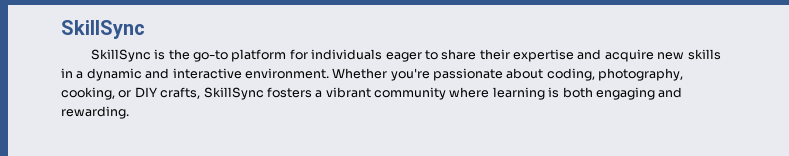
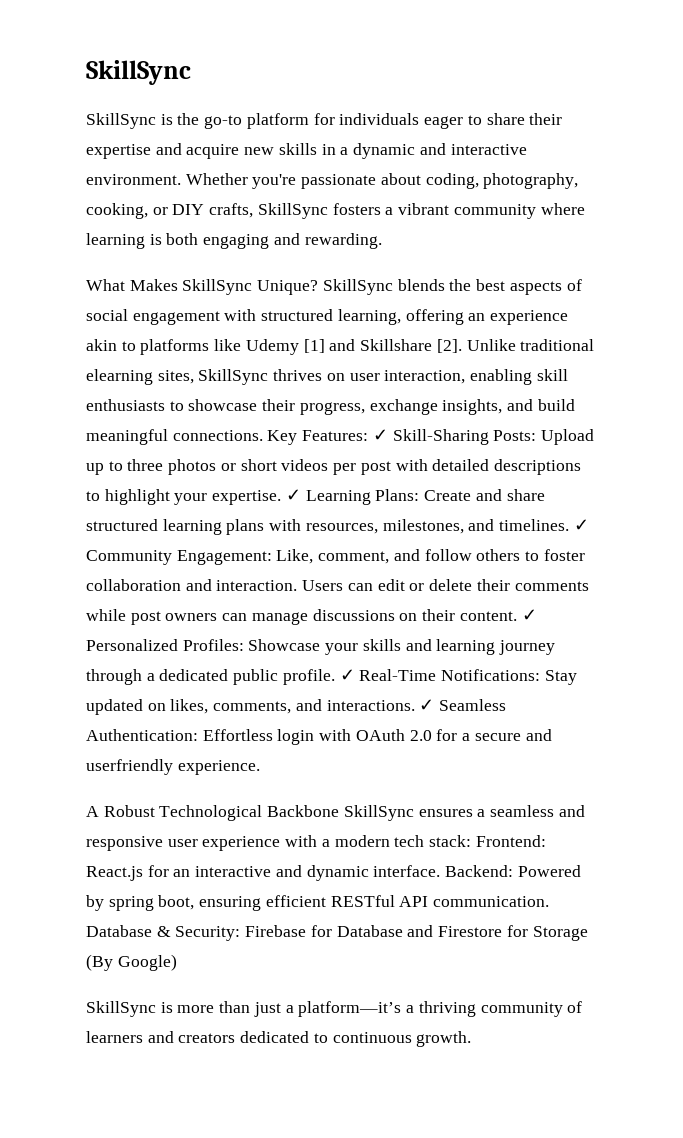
(129, 112) none -> [86,279,582,295] [86,309,569,325] [86,339,595,355] [86,369,568,385] [86,399,575,415] [86,429,595,445] [86,459,581,475] [86,489,545,505] [86,519,589,535] [86,549,585,565] [86,579,589,591] [86,609,537,625] [86,639,556,655] [86,669,577,685] [86,699,507,715] [86,729,552,745] [86,759,260,775] [86,805,585,821] [86,835,546,851] [86,865,581,881] [86,895,550,911] [86,925,588,941] [86,954,177,971] [86,1001,583,1017] [86,1031,472,1047] // What Makes SkillSync Unique? SkillSync blends the best aspects of social engagement with structured learning, offering an experience akin to platforms like Udemy [1] and Skillshare [2]. Unlike traditional elearning sites, SkillSync thrives on user interaction, enabling skill enthusiasts to showcase their progress, exchange insights, and build meaningful connections. Key Features: ✓ Skill-Sharing Posts: Upload up to three photos or short videos per post with detailed descriptions to highlight your expertise. ✓ Learning Plans: Create and share structured learning plans with resources, milestones, and timelines. ✓ Community Engagement: Like, comment, and follow others to foster collaboration and interaction. Users can edit or delete their comments while post owners can manage discussions on their content. ✓ Personalized Profiles: Showcase your skills and learning journey through a dedicated public profile. ✓ Real-Time Notifications: Stay updated on likes, comments, and interactions. ✓ Seamless Authentication: Effortless login with OAuth 2.0 for a secure and userfriendly experience. // A Robust Technological Backbone SkillSync ensures a seamless and responsive user experience with a modern tech stack: Frontend: React.js for an interactive and dynamic interface. Backend: Powered by spring boot, ensuring efficient RESTful API communication. Database & Security: Firebase for Database and Firestore for Storage (By Google) // SkillSync is more than just a platform—it’s a thriving community of learners and creators dedicated to continuous growth.

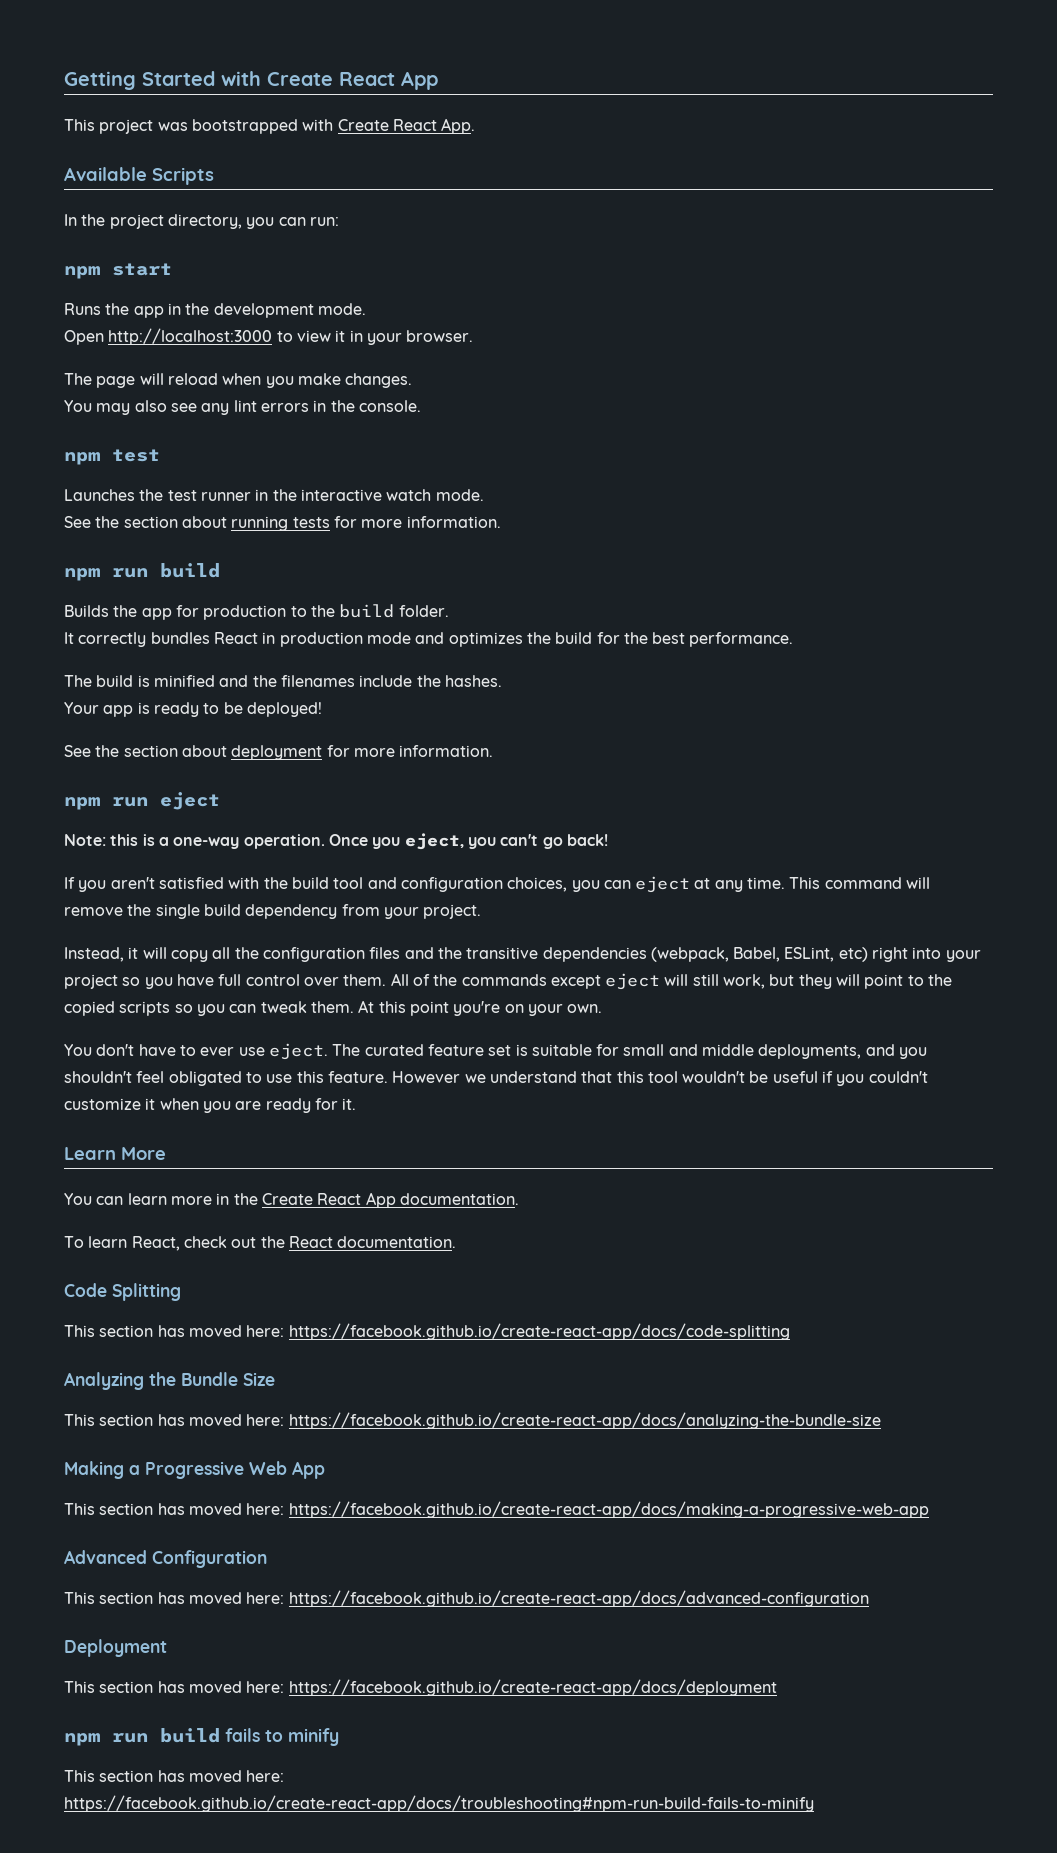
[86,60,191,85] [86,113,563,129] [86,143,527,159] [86,173,579,189] [86,203,585,219] [86,233,382,249] [86,279,582,295] [86,309,569,325] [86,339,595,355] [86,369,568,385] [86,399,575,415] [86,429,595,445] [86,459,581,475] [86,489,545,505] [86,519,589,535] [86,549,585,565] [86,579,589,591] [86,609,537,625] [86,639,556,655] [86,669,577,685] [86,699,507,715] [86,729,552,745] [86,759,260,775] [86,805,585,821] [86,835,546,851] [86,865,581,881] [86,895,550,911] [86,925,588,941] [86,954,177,971] [86,1001,583,1017] [86,1031,472,1047] SkillSync // SkillSync is the go-to platform for individuals eager to share their expertise and acquire new skills in a dynamic and interactive environment. Whether you're passionate about coding, photography, cooking, or DIY crafts, SkillSync fosters a vibrant community where learning is both engaging and rewarding. // What Makes SkillSync Unique? SkillSync blends the best aspects of social engagement with structured learning, offering an experience akin to platforms like Udemy [1] and Skillshare [2]. Unlike traditional elearning sites, SkillSync thrives on user interaction, enabling skill enthusiasts to showcase their progress, exchange insights, and build meaningful connections. Key Features: ✓ Skill-Sharing Posts: Upload up to three photos or short videos per post with detailed descriptions to highlight your expertise. ✓ Learning Plans: Create and share structured learning plans with resources, milestones, and timelines. ✓ Community Engagement: Like, comment, and follow others to foster collaboration and interaction. Users can edit or delete their comments while post owners can manage discussions on their content. ✓ Personalized Profiles: Showcase your skills and learning journey through a dedicated public profile. ✓ Real-Time Notifications: Stay updated on likes, comments, and interactions. ✓ Seamless Authentication: Effortless login with OAuth 2.0 for a secure and userfriendly experience. // A Robust Technological Backbone SkillSync ensures a seamless and responsive user experience with a modern tech stack: Frontend: React.js for an interactive and dynamic interface. Backend: Powered by spring boot, ensuring efficient RESTful API communication. Database & Security: Firebase for Database and Firestore for Storage (By Google) // SkillSync is more than just a platform—it’s a thriving community of learners and creators dedicated to continuous growth. -> [64,71,438,90] [64,118,476,134] [64,167,214,185] [64,214,339,229] [64,263,172,279] [64,303,366,318] [64,328,474,345] [64,373,413,388] [64,400,421,415] [64,449,160,465] [64,489,484,501] [64,516,501,531] [64,563,220,581] [64,604,449,620] [64,632,794,647] [64,675,502,687] [64,702,322,717] [64,745,494,760] [64,792,220,810] [64,833,608,850] [64,876,931,893] [64,904,482,919] [64,947,981,962] [64,973,953,990] [64,1000,603,1016] [64,1043,928,1060] [64,1071,928,1086] [64,1098,357,1113] [64,1147,166,1160] [64,1192,519,1208] [64,1236,457,1251] [64,1283,181,1301] [64,1323,790,1340] [64,1372,275,1390] [64,1412,881,1429] [64,1461,325,1479] [64,1501,929,1518] [64,1550,267,1568] [64,1590,869,1607] [64,1639,167,1657] [64,1679,777,1696] [64,1728,339,1746] [64,1770,285,1782] [64,1795,814,1812] Getting Started with Create React App // This project was bootstrapped with Create React App. // Available Scripts // In the project directory, you can run: // npm start // Runs the app in the development mode. // Open http://localhost:3000 to view it in your browser. // The page will reload when you make changes. // You may also see any lint errors in the console. // npm test // Launches the test runner in the interactive watch mode. // See the section about running tests for more information. // npm run build // Builds the app for production to the build folder. // It correctly bundles React in production mode and optimizes the build for the best performance. // The build is minified and the filenames include the hashes. // Your app is ready to be deployed! // See the section about deployment for more information. // npm run eject // Note: this is a one-way operation. Once you eject, you can't go back! // If you aren't satisfied with the build tool and configuration choices, you can eject at any time. This command will remove the single build dependency from your project. // Instead, it will copy all the configuration files and the transitive dependencies (webpack, Babel, ESLint, etc) right into your project so you have full control over them. All of the commands except eject will still work, but they will point to the copied scripts so you can tweak them. At this point you're on your own. // You don't have to ever use eject. The curated feature set is suitable for small and middle deployments, and you shouldn't feel obligated to use this feature. However we understand that this tool wouldn't be useful if you couldn't customize it when you are ready for it. // Learn More // You can learn more in the Create React App documentation. // To learn React, check out the React documentation. // Code Splitting // This section has moved here: https://facebook.github.io/create-react-app/docs/code-splitting // Analyzing the Bundle Size // This section has moved here: https://facebook.github.io/create-react-app/docs/analyzing-the-bundle-size // Making a Progressive Web App // This section has moved here: https://facebook.github.io/create-react-app/docs/making-a-progressive-web-app // Advanced Configuration // This section has moved here: https://facebook.github.io/create-react-app/docs/advanced-configuration // Deployment // This section has moved here: https://facebook.github.io/create-react-app/docs/deployment // npm run build fails to minify // This section has moved here: https://facebook.github.io/create-react-app/docs/troubleshooting#npm-run-build-fails-to-minify

